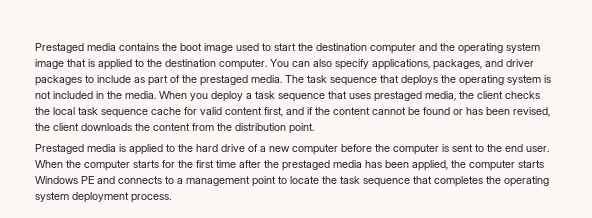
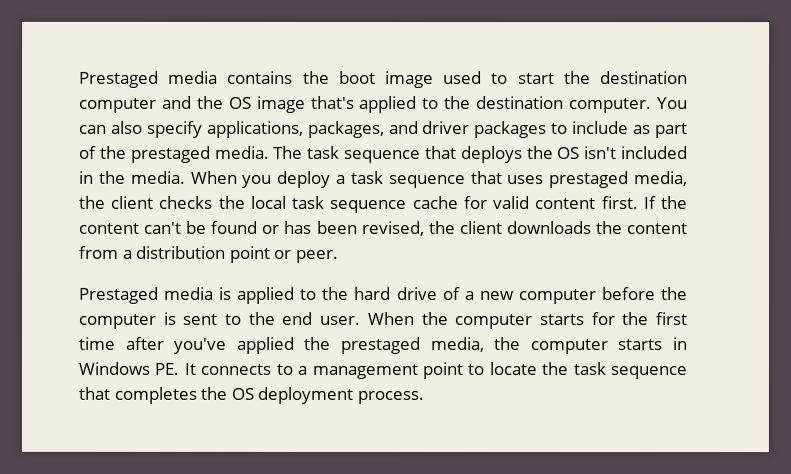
[458,43,540,54] [35,59,95,69] operating system image that is -> [228,95,355,113] OS image that's
[459,75,551,86] [35,91,51,99] operating system is not -> [557,146,618,160] OS isn't
[264,107,406,117] first, and if the content cannot -> [601,196,688,210] [79,221,183,234] first. If the content can't
[217,123,314,134] the distribution point. -> [121,245,338,263] a distribution point or peer.
[264,160,544,171] [35,176,115,184] the prestaged media has been applied, the computer starts Windows PE and -> [173,336,688,355] [78,361,196,375] you've applied the prestaged media, the computer starts in Windows PE. It
[504,176,549,187] [35,192,69,202] operating system -> [230,387,254,400] OS

